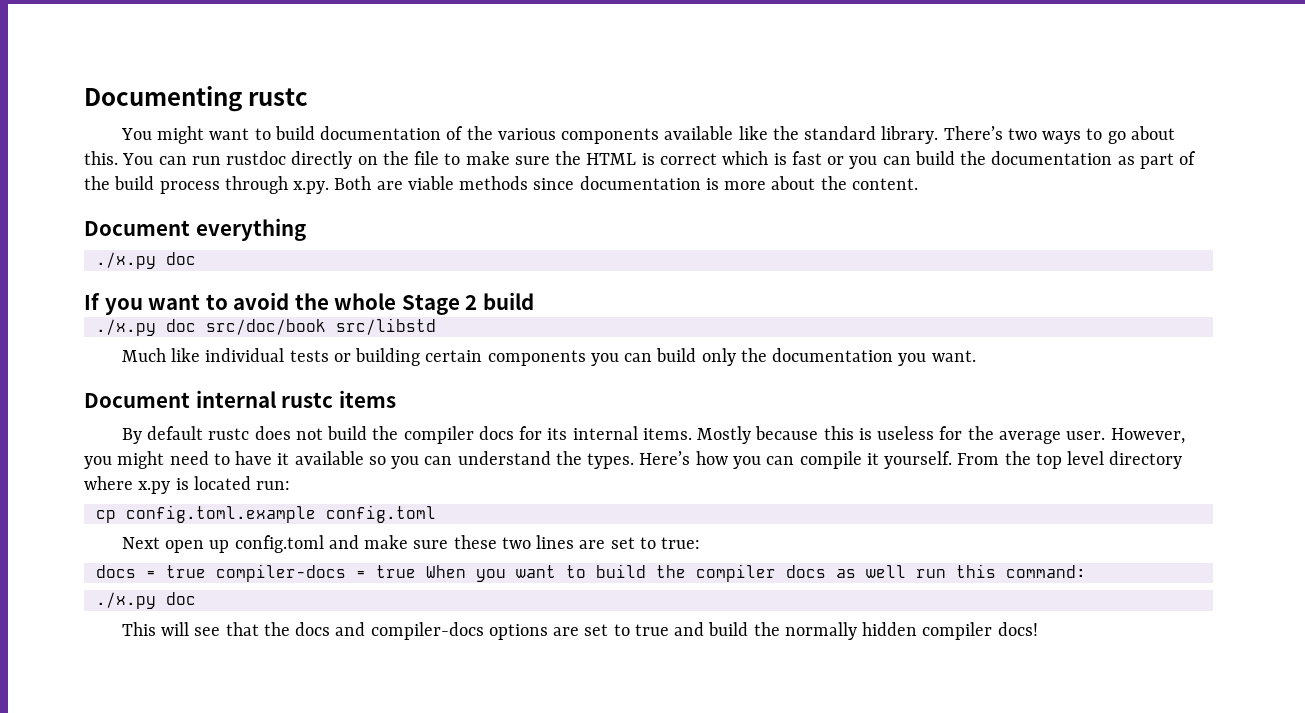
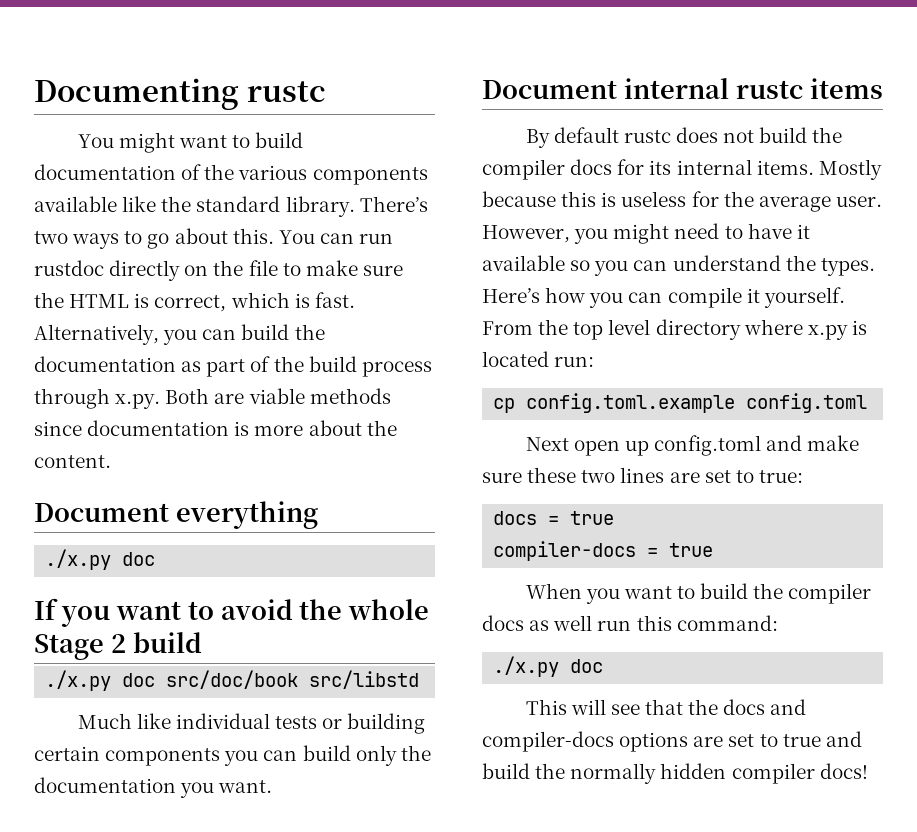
[659,153,717,165] correct -> [154,295,227,312] correct,
[791,151,845,165] fast or -> [314,292,355,308] [34,324,159,345] fast. Alternatively,
(206, 571) none -> (615, 518) //
(416, 571) none -> (714, 550) //

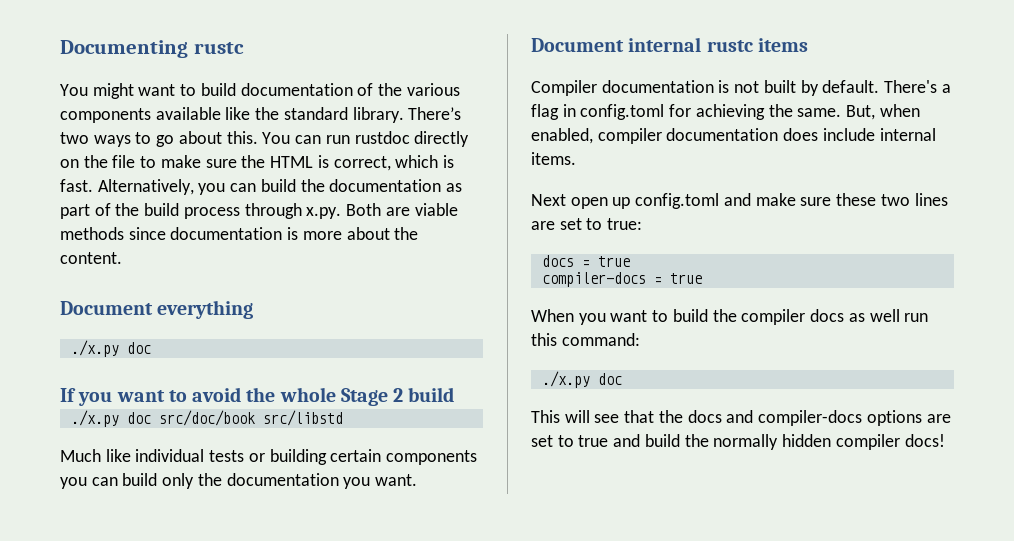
[525,127,843,148] [482,159,882,180] [482,191,882,212] [482,223,810,244] [482,255,875,276] [482,287,845,308] [482,319,867,340] [482,351,595,367] [493,393,868,413] By default rustc does not build the compiler docs for its internal items. Mostly because this is useless for the average user. However, you might need to have it available so you can understand the types. Here’s how you can compile it yourself. From the top level directory where x.py is located run: // cp config.toml.example config.toml -> [531,80,951,96] [531,104,920,120] [531,128,936,144] [531,152,576,165] Compiler documentation is not built by default. There's a flag in config.toml for achieving the same. But, when enabled, compiler documentation does include internal items.

